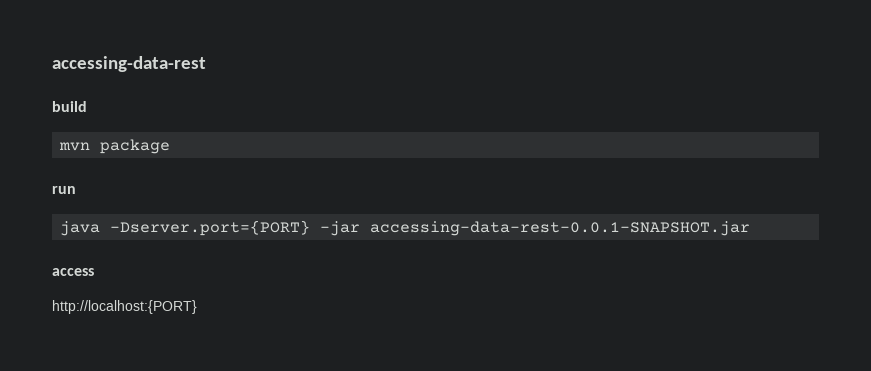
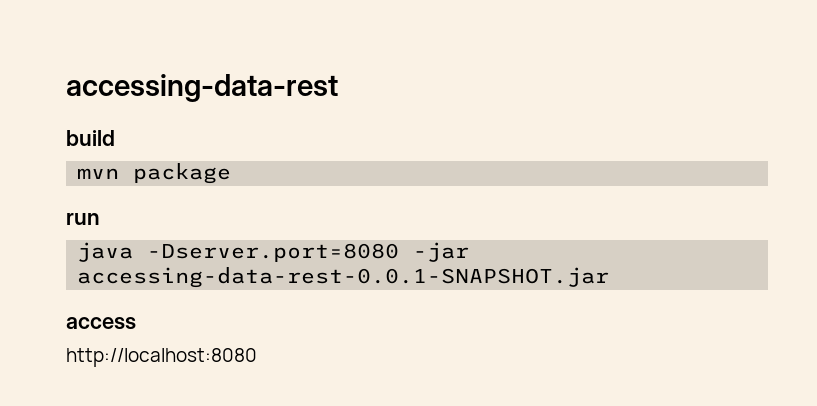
[110,220,311,236] -Dserver.port={PORT} -> [147,243,400,262] -Dserver.port=8080
[52,300,197,314] http://localhost:{PORT} -> [66,348,257,367] http://localhost:8080

